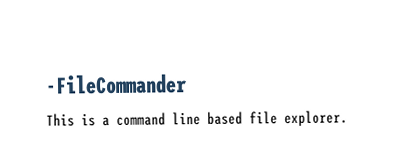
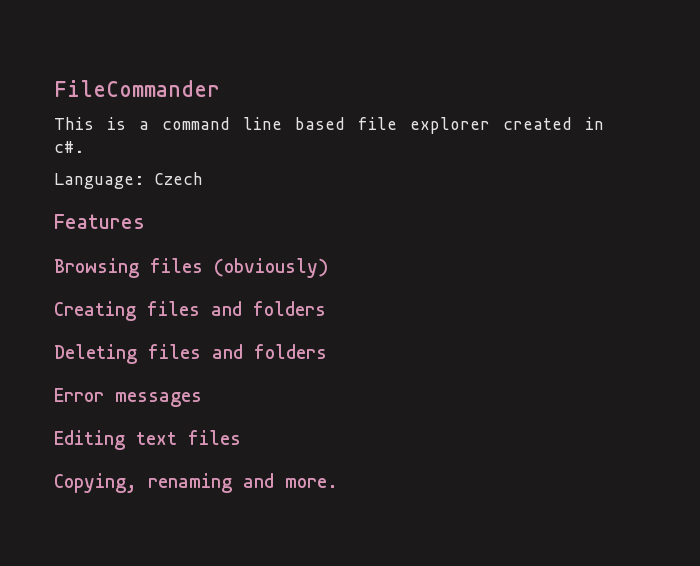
[45,74,187,95] -FileCommander -> [54,80,220,97] FileCommander
[284,110,348,127] explorer. -> [410,117,604,134] [54,141,84,153] [54,172,203,189] [54,214,145,229] [54,258,328,278] [54,301,326,321] [54,344,327,364] [54,388,202,407] [54,430,241,450] [54,473,338,493] explorer created in c#. // Language: Czech // Features // Browsing files (obviously) // Creating files and folders // Deleting files and folders // Error messages // Editing text files // Copying, renaming and more.

